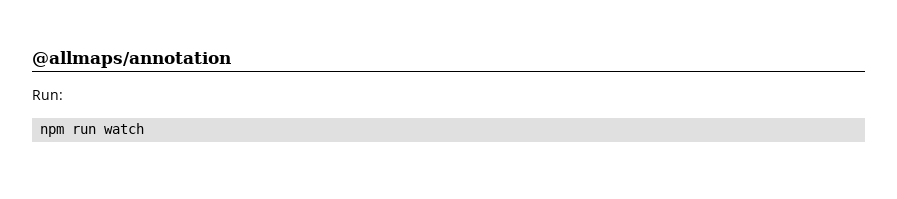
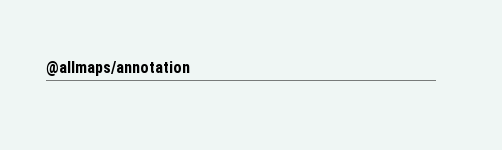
[32,90,63,100] [40,123,145,137] // Run: // npm run watch -> (190, 68) none

